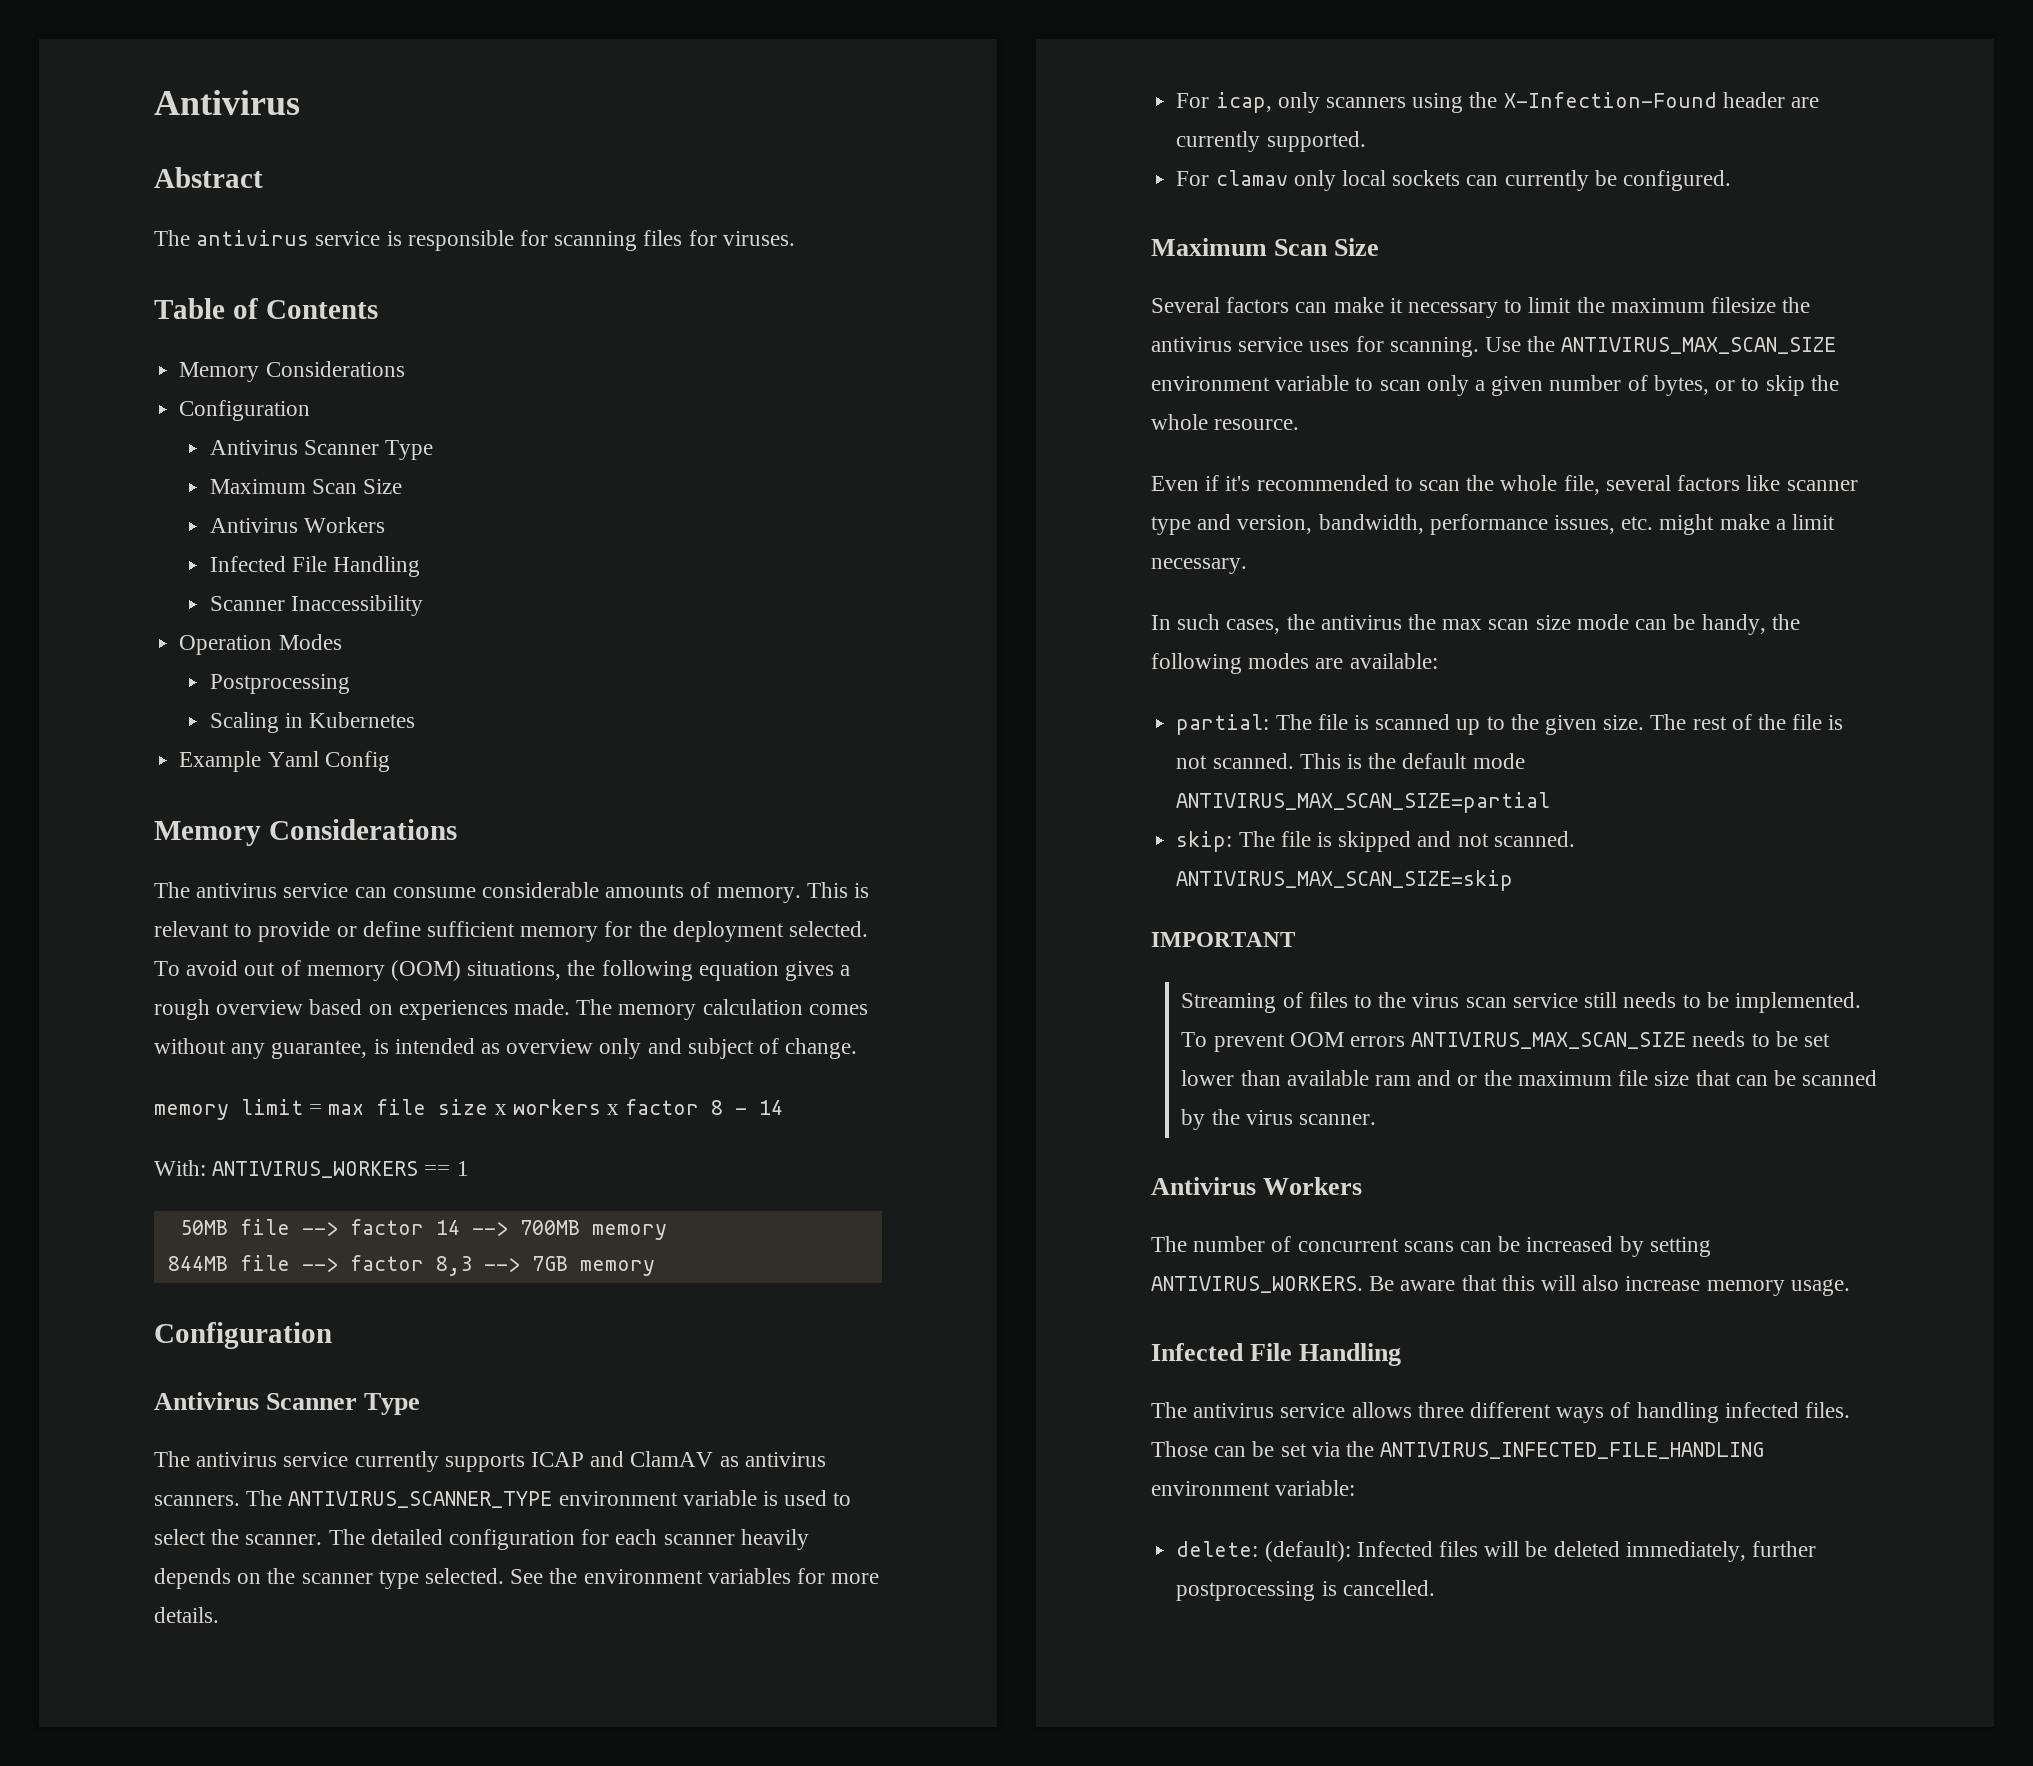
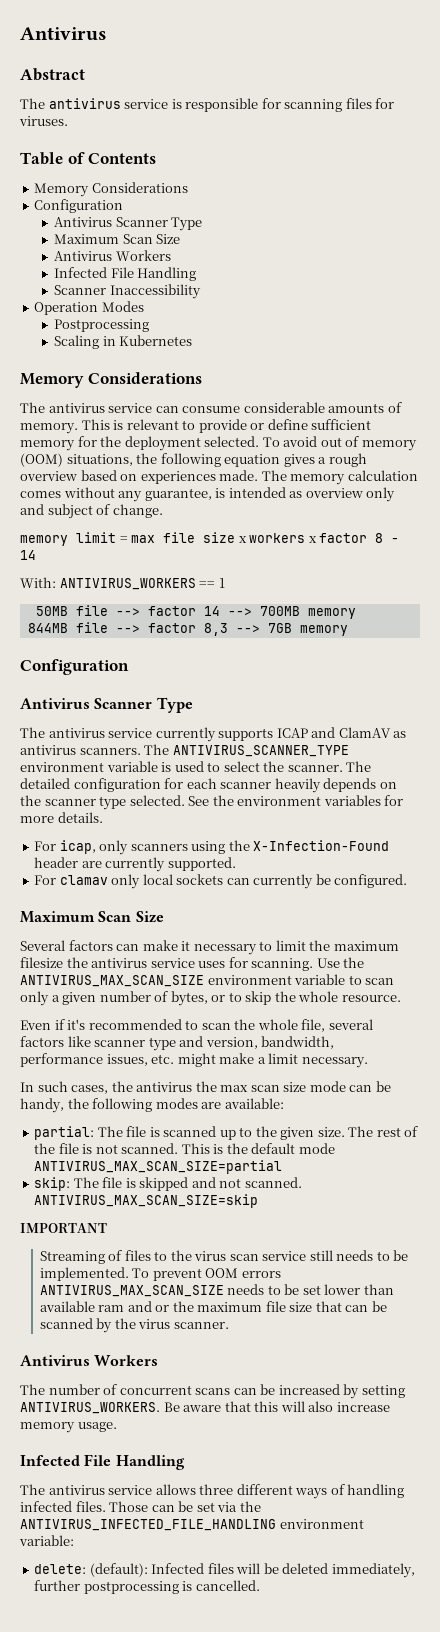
[179,751,390,772] // Example Yaml Config -> (193, 340) none

